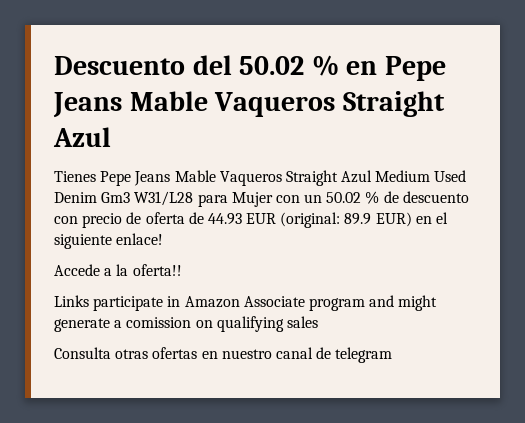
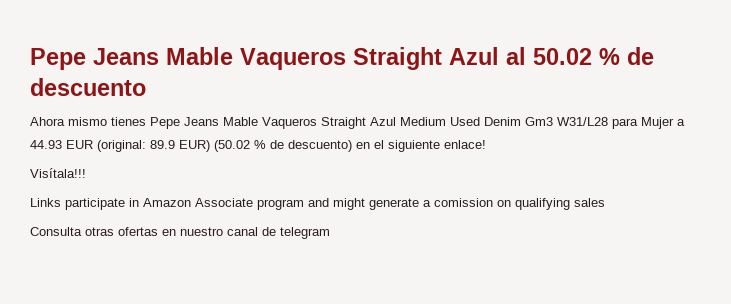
[54,55,446,81] [53,91,445,118] [53,127,111,147] [54,171,96,182] Descuento del 50.02 % en Pepe Jeans Mable Vaqueros Straight Azul // Tienes -> [30,47,654,70] [30,78,146,96] [30,117,146,126] Pepe Jeans Mable Vaqueros Straight Azul al 50.02 % de descuento // Ahora mismo tienes
[275,191,469,204] [54,212,204,228] con un 50.02 % de descuento con precio de oferta de -> [677,119,685,126] a
(412, 219) none -> [214,140,352,152] (50.02 % de descuento)
[54,264,182,276] Accede a la oferta!! -> [30,168,86,178] Visítala!!!

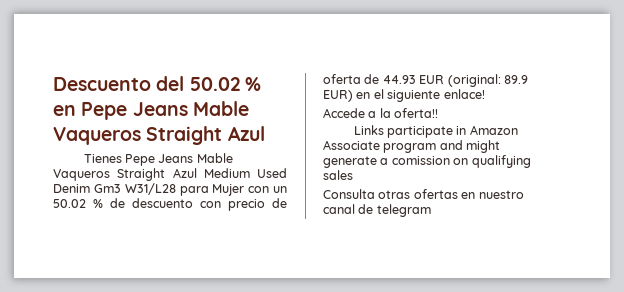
[30,47,654,70] [30,78,146,96] [30,117,146,126] Pepe Jeans Mable Vaqueros Straight Azul al 50.02 % de descuento // Ahora mismo tienes -> [53,76,261,91] [53,101,249,120] [53,126,265,145] [83,154,122,163] Descuento del 50.02 % en Pepe Jeans Mable Vaqueros Straight Azul // Tienes
[677,119,685,126] a -> [248,186,287,193] [53,198,287,211] [323,74,380,84] con un 50.02 % de descuento con precio de oferta de
[214,140,352,152] (50.02 % de descuento) -> (353, 96) none
[30,168,86,178] Visítala!!! -> [323,108,439,118] Accede a la oferta!!

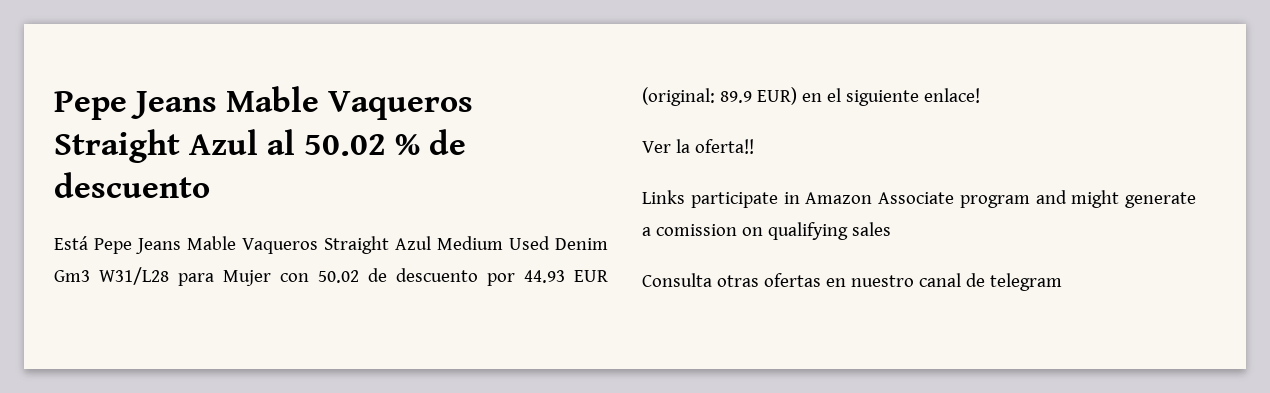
[53,76,261,91] [53,101,249,120] [53,126,265,145] [83,154,122,163] Descuento del 50.02 % en Pepe Jeans Mable Vaqueros Straight Azul // Tienes -> [54,86,474,120] [54,129,467,163] [54,172,210,198] [54,236,88,250] Pepe Jeans Mable Vaqueros Straight Azul al 50.02 % de descuento // Está
[273,186,287,193] [53,198,287,211] [323,74,380,84] un 50.02 % de descuento con precio de oferta de -> [318,268,515,286] 50.02 de descuento por
[323,108,377,118] Accede a -> [642,141,671,153] Ver

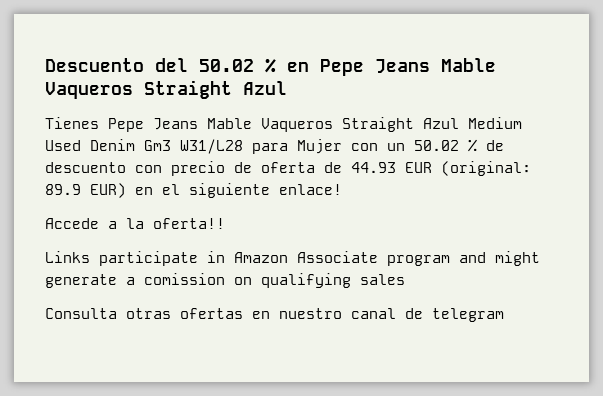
[54,86,474,120] [54,129,467,163] [54,172,210,198] [54,236,88,250] Pepe Jeans Mable Vaqueros Straight Azul al 50.02 % de descuento // Está -> [45,58,496,76] [45,80,287,99] [45,117,99,129] Descuento del 50.02 % en Pepe Jeans Mable Vaqueros Straight Azul // Tienes
[318,268,515,286] 50.02 de descuento por -> [387,139,504,152] [45,161,342,176] un 50.02 % de descuento con precio de oferta de
[642,141,671,153] Ver -> [45,218,117,229] Accede a

